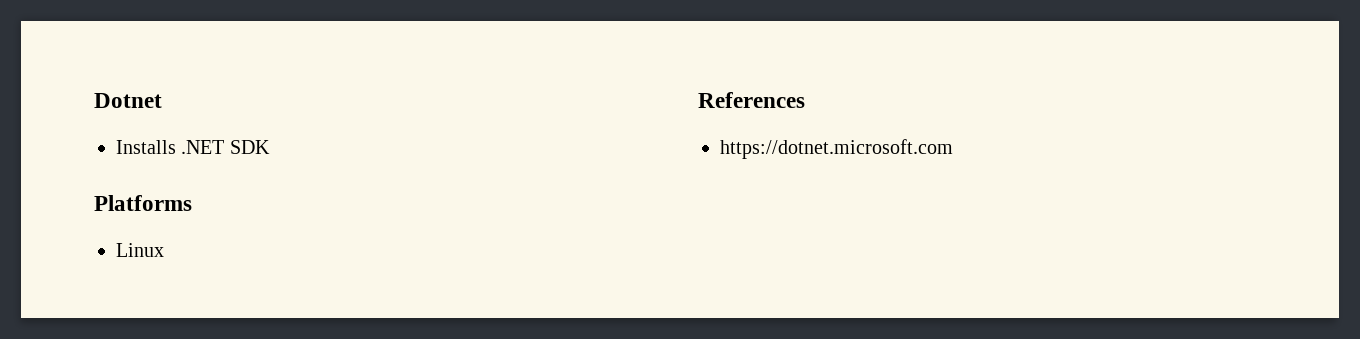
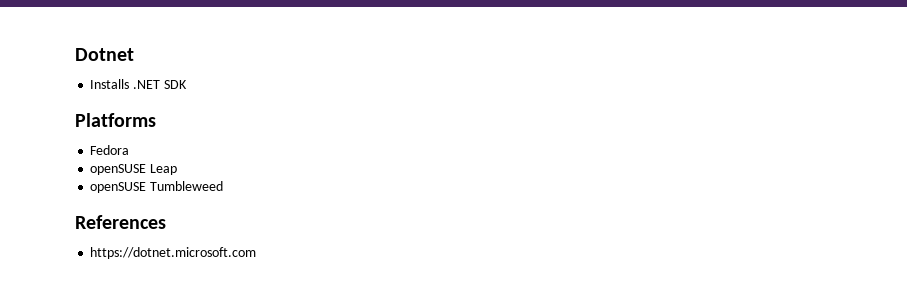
[116,243,164,257] Linux -> [90,145,130,155] [90,164,178,175] [90,181,224,193] Fedora // openSUSE Leap // openSUSE Tumbleweed

